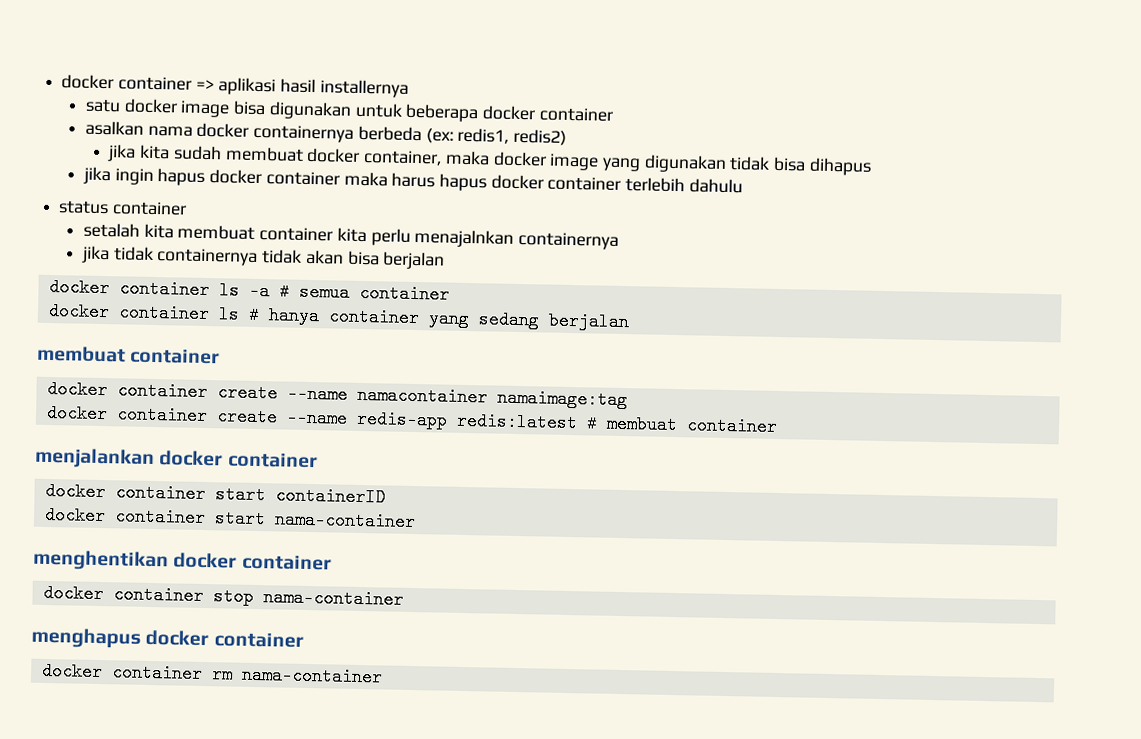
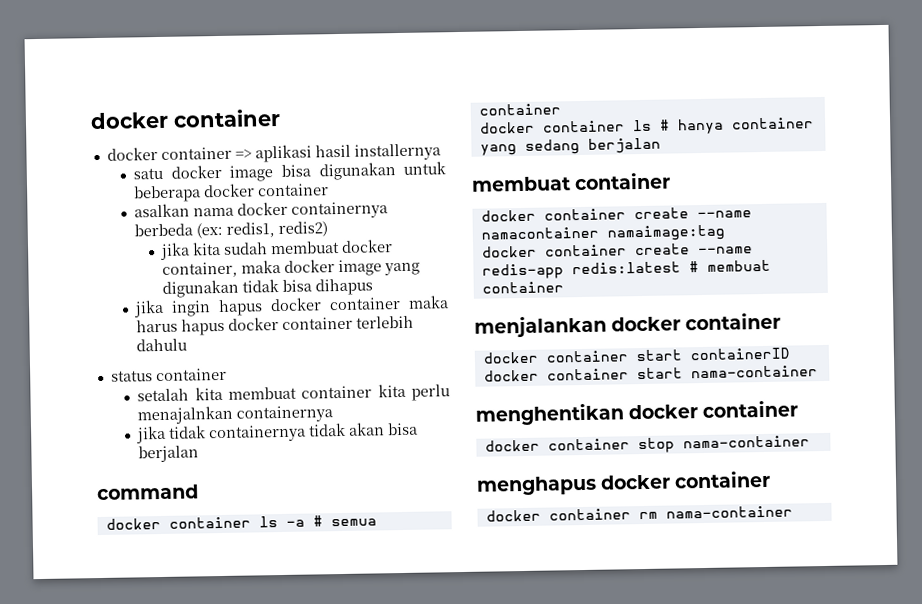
[61,74,192,91] docker container -> [90,108,281,130] [106,146,232,161] docker container // docker container
(446, 260) none -> [97,484,199,501] // command

